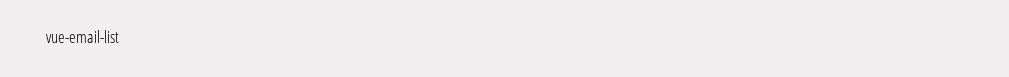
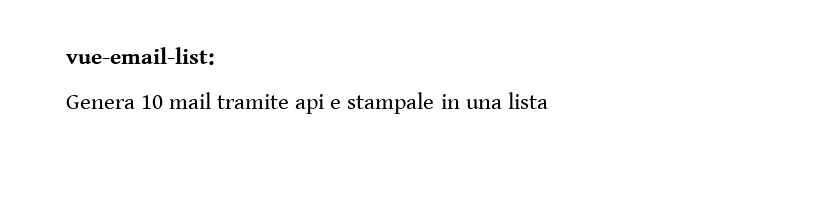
[46,30,119,43] vue-email-list -> [66,47,215,65] [66,92,548,114] vue-email-list: // Genera 10 mail tramite api e stampale in una lista

